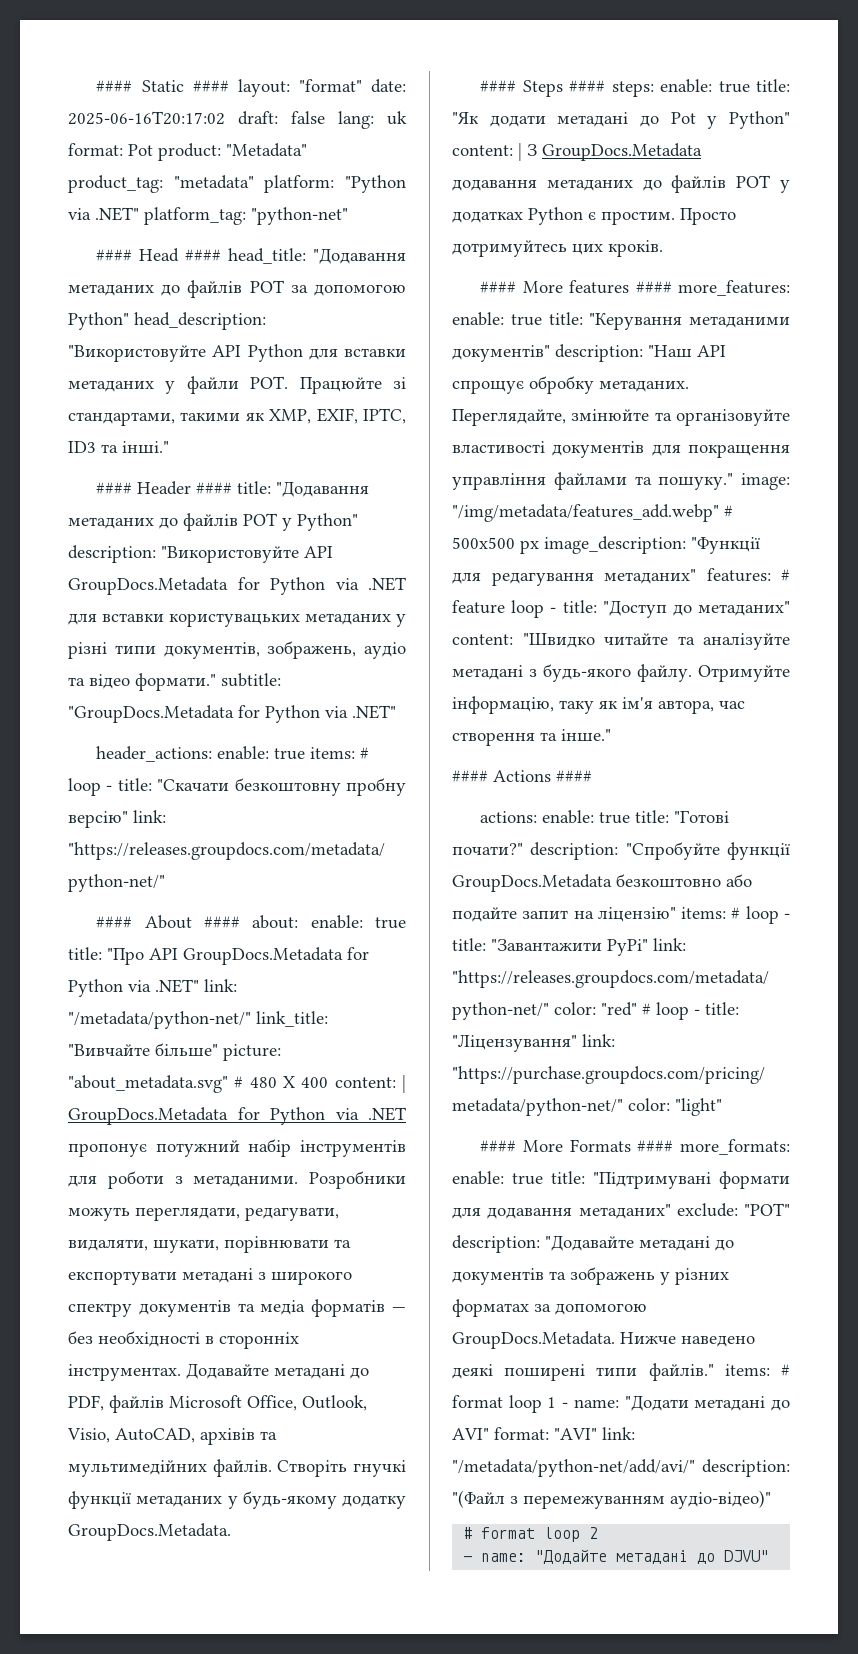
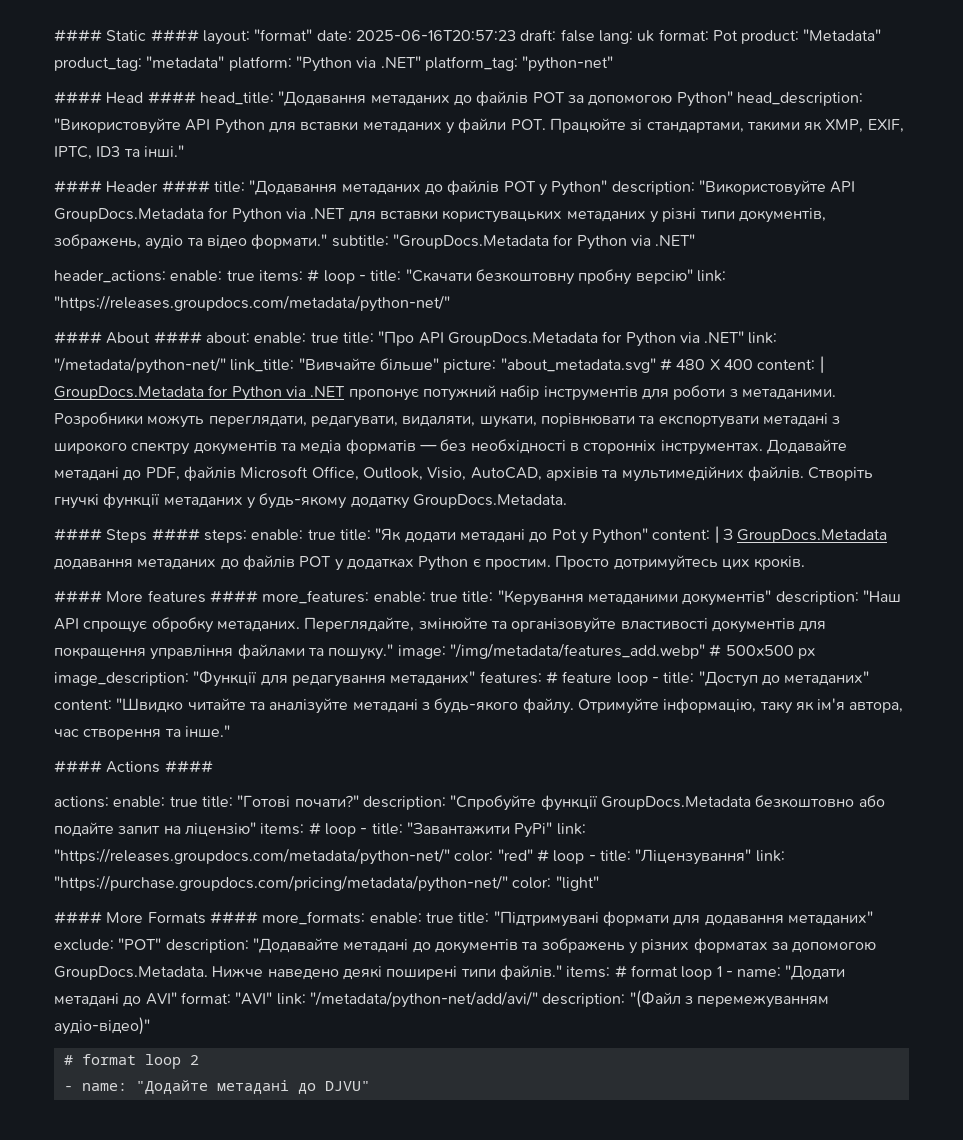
[68,111,225,125] 2025-06-16T20:17:02 -> [355,30,516,41] 2025-06-16T20:57:23

